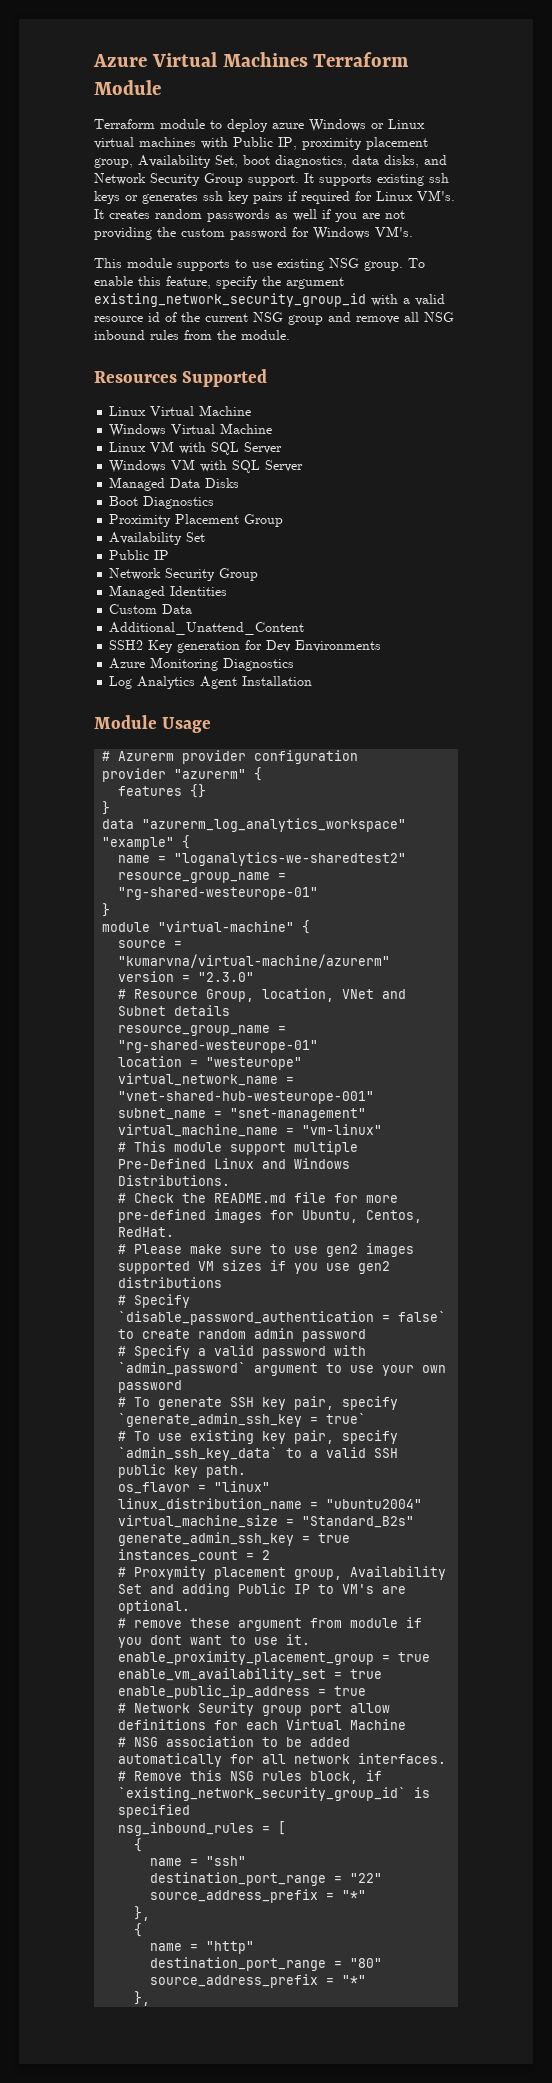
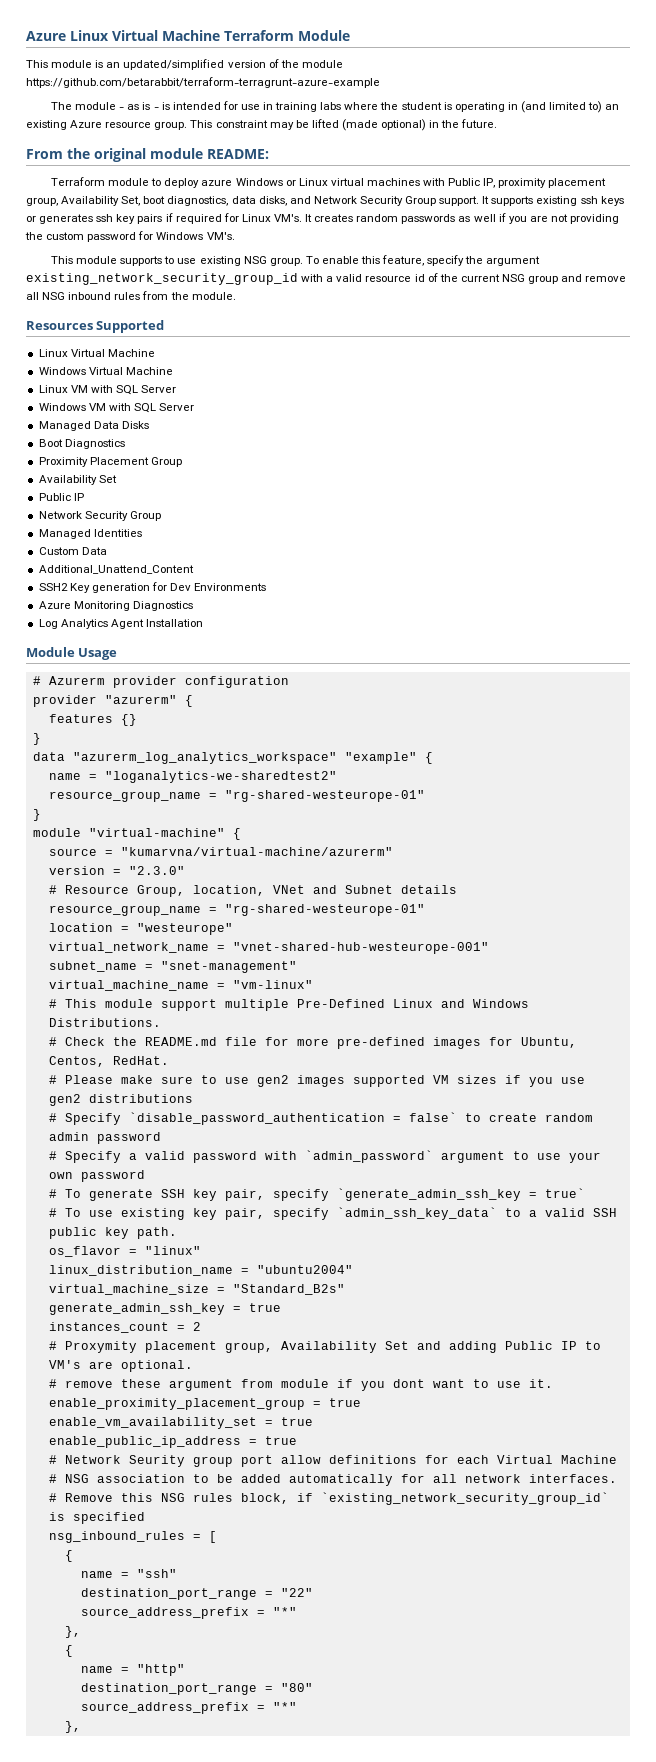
[93,52,308,67] Azure Virtual Machines -> [26,30,220,41] Azure Linux Virtual Machine
(161, 87) none -> [26,59,343,70] [26,77,380,88] [50,101,620,113] [26,119,498,131] [26,148,269,162] // This module is an updated/simplified version of the module https://github.com/betarabbit/terraform-terragrunt-azure-example // The module - as is - is intended for use in training labs where the student is operating in (and limited to) an existing Azure resource group. This constraint may be lifted (made optional) in the future. // From the original module README:

